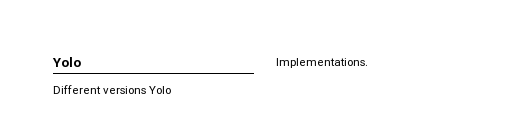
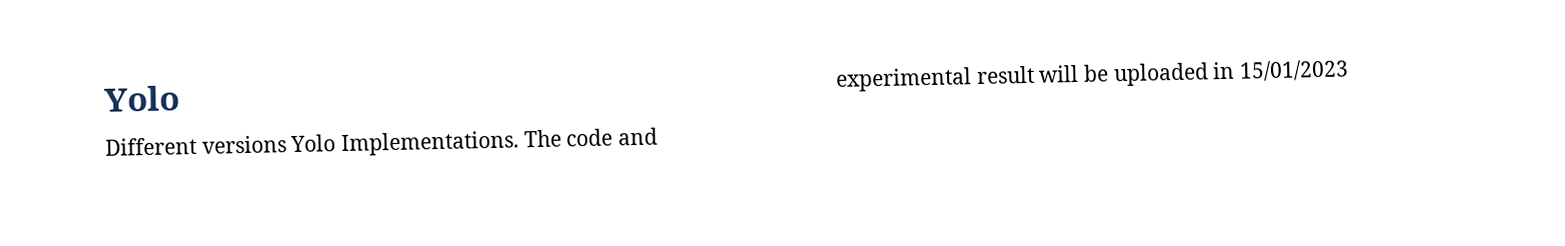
(368, 63) none -> [523,127,659,148] [835,59,1350,92] The code and experimental result will be uploaded in 15/01/2023

